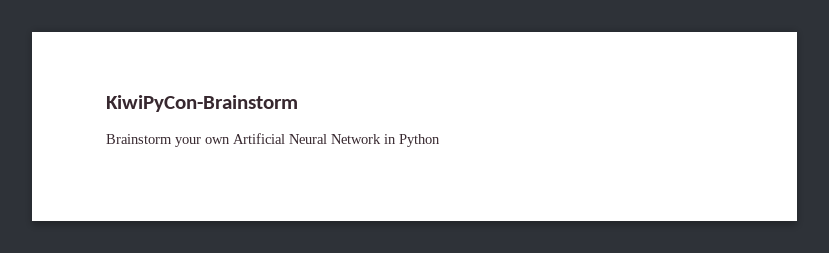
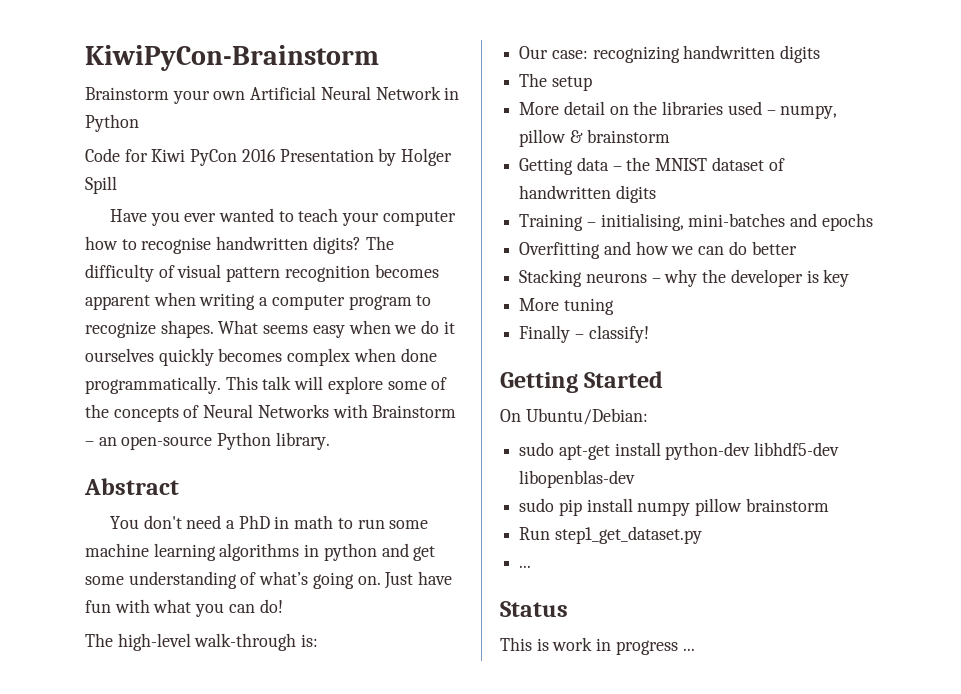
(440, 140) none -> [85,148,453,166] [85,176,117,194] [109,208,456,226] [85,236,394,254] [85,264,439,282] [85,292,432,310] [85,320,455,338] [85,348,437,366] [85,376,448,394] [85,404,457,422] [85,432,330,450] [84,478,179,495] [109,515,429,529] [85,543,436,561] [85,571,453,589] [85,599,283,617] [85,633,319,651] [519,45,821,63] [519,73,592,91] [519,101,838,119] [519,129,670,147] [519,157,785,175] [519,185,656,203] [519,213,873,231] [519,241,797,259] [519,269,850,287] [519,298,614,315] [519,325,649,343] [500,371,664,393] [500,408,648,425] [519,442,840,460] [519,470,636,488] [519,498,829,516] [519,526,702,544] [519,565,532,568] [500,601,568,617] [500,637,695,655] // Code for Kiwi PyCon 2016 Presentation by Holger Spill // Have you ever wanted to teach your computer how to recognise handwritten digits? The difficulty of visual pattern recognition becomes apparent when writing a computer program to recognize shapes. What seems easy when we do it ourselves quickly becomes complex when done programmatically. This talk will explore some of the concepts of Neural Networks with Brainstorm – an open-source Python library. // Abstract // You don't need a PhD in math to run some machine learning algorithms in python and get some understanding of what’s going on. Just have fun with what you can do! // The high-level walk-through is: // Our case: recognizing handwritten digits // The setup // More detail on the libraries used – numpy, pillow & brainstorm // Getting data – the MNIST dataset of handwritten digits // Training – initialising, mini-batches and epochs // Overfitting and how we can do better // Stacking neurons – why the developer is key // More tuning // Finally – classify! // Getting Started // On Ubuntu/Debian: // sudo apt-get install python-dev libhdf5-dev libopenblas-dev // sudo pip install numpy pillow brainstorm // Run step1_get_dataset.py // ... // Status // This is work in progress ...

